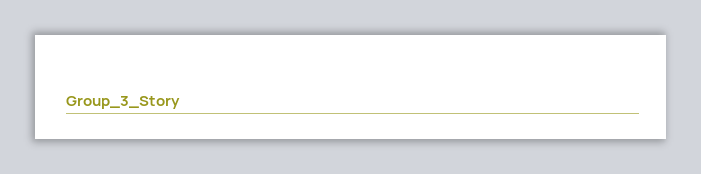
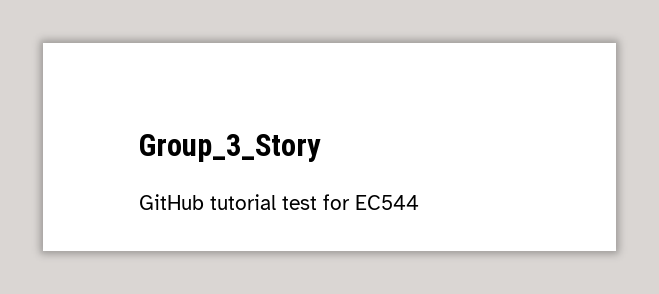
(180, 102) none -> [139,194,419,210] // GitHub tutorial test for EC544

